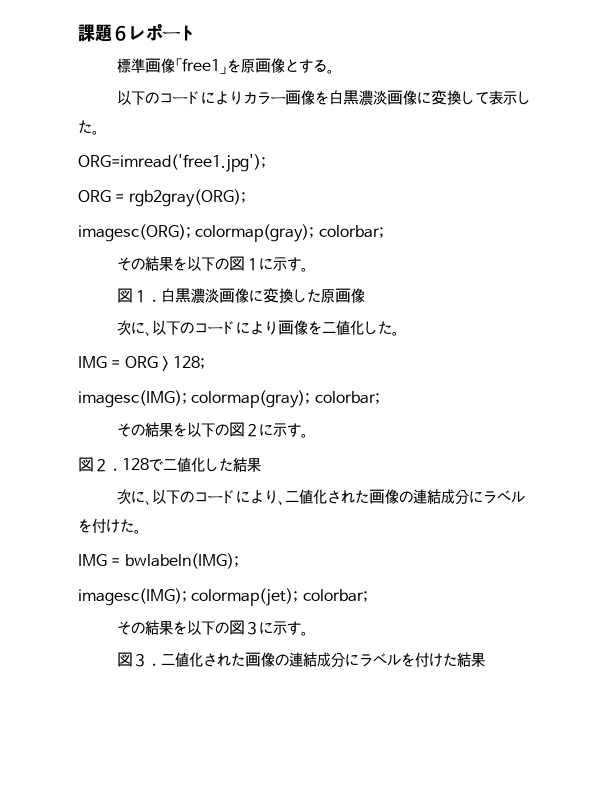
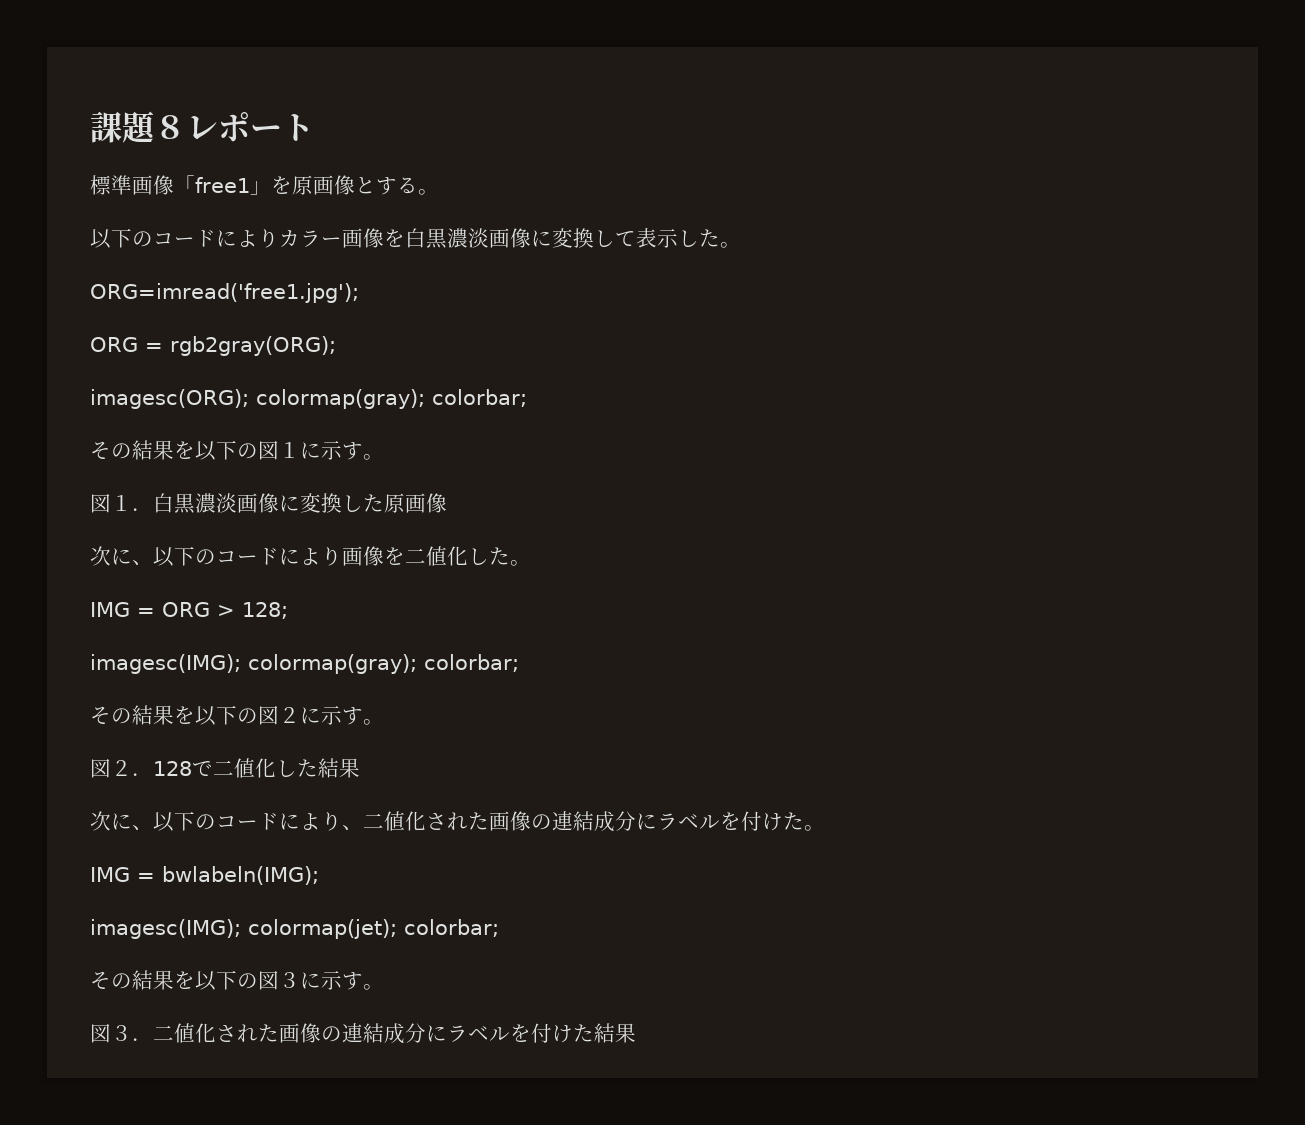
[112,25,129,41] ６ -> [154,115,186,139] ８

